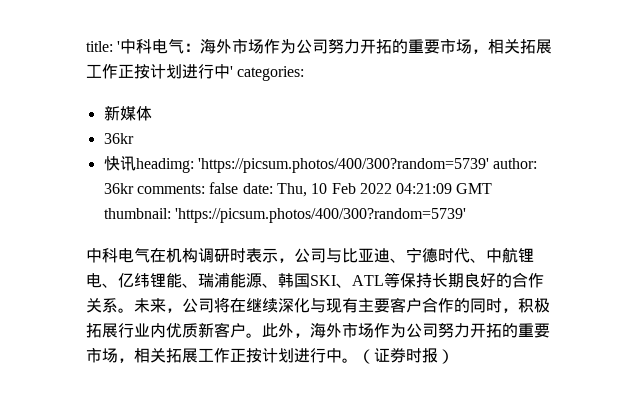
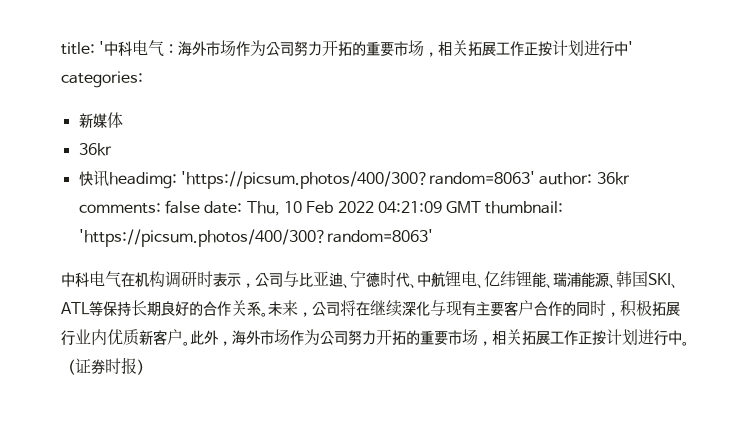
[197,158,489,173] 'https://picsum.photos/400/300?random=5739' -> [180,171,535,189] 'https://picsum.photos/400/300?random=8063'
[174,208,466,223] 'https://picsum.photos/400/300?random=5739' -> [78,229,433,247] 'https://picsum.photos/400/300?random=8063'

